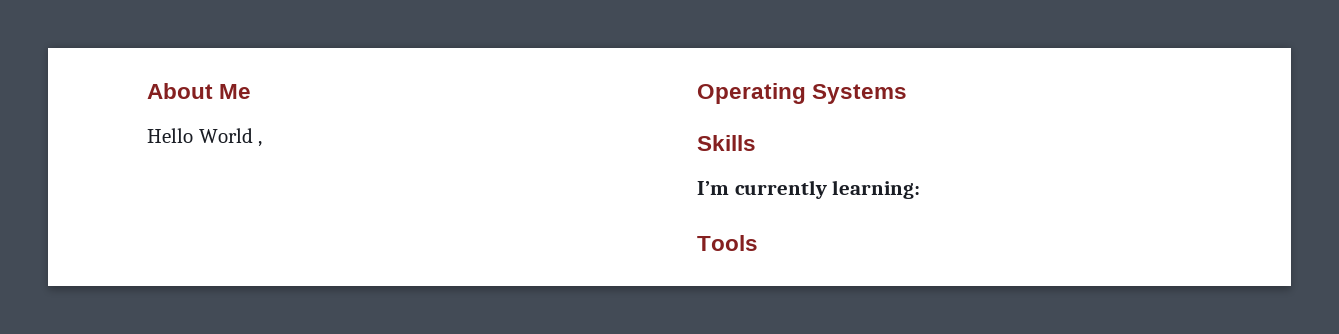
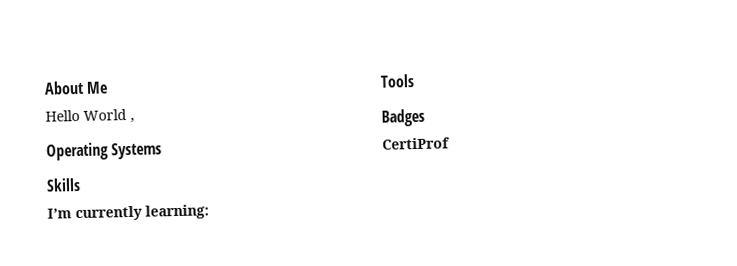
(758, 243) none -> [381,108,425,127] [382,137,450,150] // Badges // CertiProf

